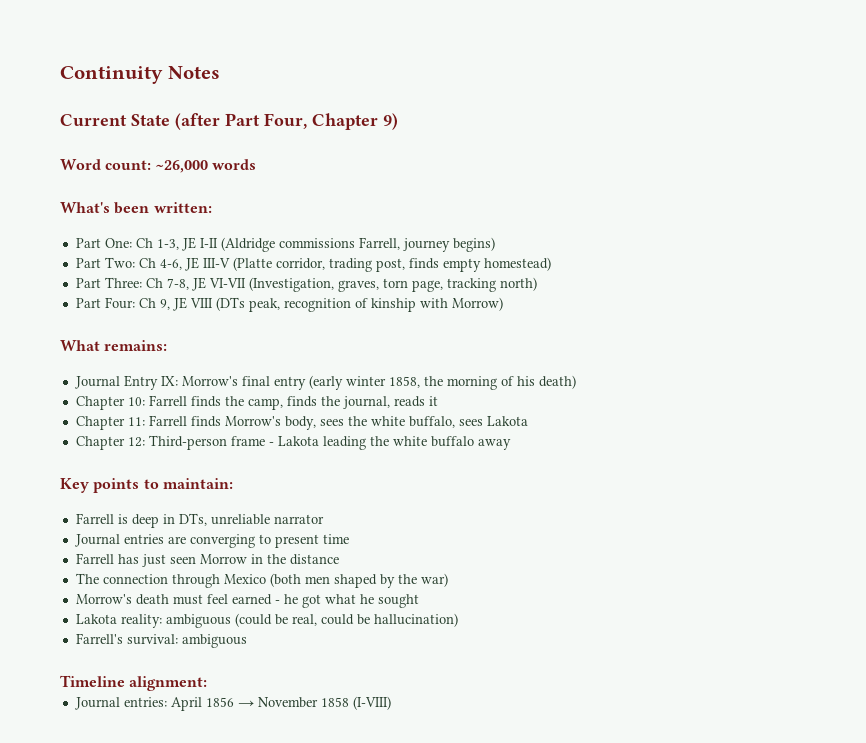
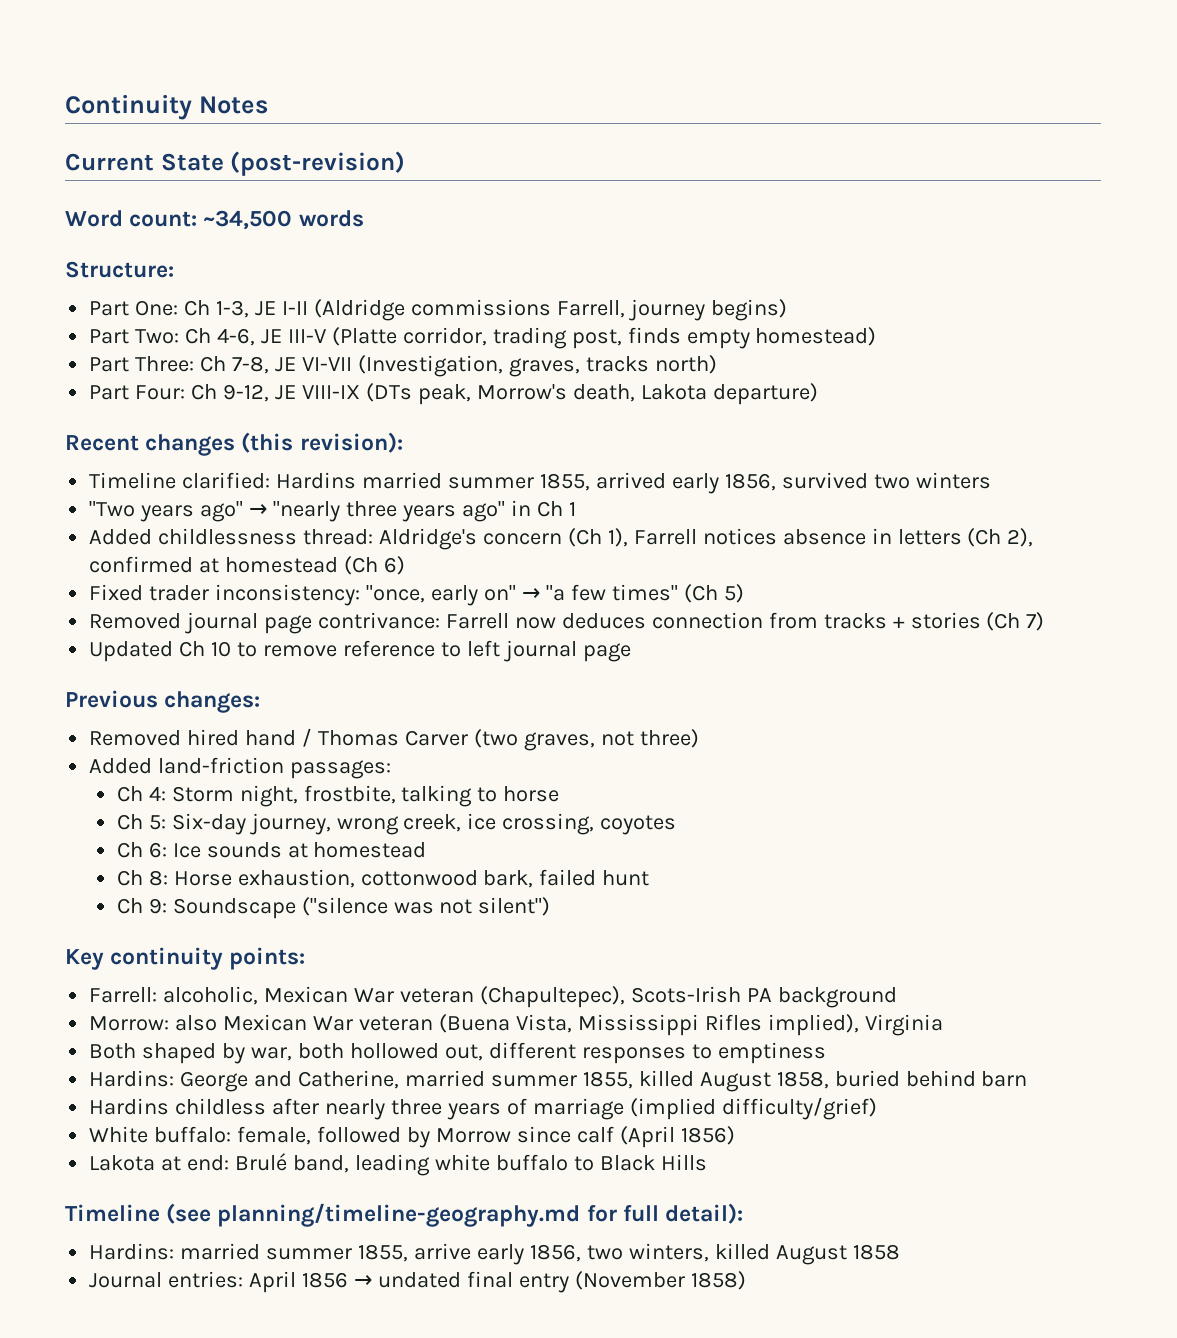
[175,113,398,130] (after Part Four, Chapter 9) -> [230,151,406,176] (post-revision)
[155,160,208,173] ~26,000 -> [203,210,293,230] ~34,500
[60,202,212,214] What's been written: -> [65,261,174,278] Structure:
[382,278,496,292] torn page, tracking -> [585,356,649,372] tracks
[159,297,503,312] [60,340,168,351] [74,375,576,390] [75,395,438,410] [75,415,528,430] [75,435,511,450] [60,478,233,493] [75,513,324,528] [74,534,349,548] [75,553,339,567] [75,573,448,588] [75,594,419,608] [75,613,458,628] [75,633,247,648] [60,675,208,691] 9, JE VIII (DTs peak, recognition of kinship with Morrow) // What remains: // Journal Entry IX: Morrow's final entry (early winter 1858, the morning of his death) // Chapter 10: Farrell finds the camp, finds the journal, reads it // Chapter 11: Farrell finds Morrow's body, sees the white buffalo, sees Lakota // Chapter 12: Third-person frame - Lakota leading the white buffalo away // Key points to maintain: // Farrell is deep in DTs, unreliable narrator // Journal entries are converging to present time // Farrell has just seen Morrow in the distance // The connection through Mexico (both men shaped by the war) // Morrow's death must feel earned - he got what he sought // Lakota reality: ambiguous (could be real, could be hallucination) // Farrell's survival: ambiguous // Timeline alignment: -> [223,383,818,405] [65,432,403,456] [89,472,991,494] [89,500,576,522] [89,528,1034,550] [89,556,405,575] [89,584,744,606] [89,612,1045,634] [89,640,631,662] [65,690,261,713] [89,728,699,751] [89,757,392,779] [116,785,560,807] [116,813,677,835] [116,842,427,858] [116,869,650,888] [116,897,551,919] [65,947,306,970] [89,986,897,1008] [89,1014,943,1036] [89,1042,826,1064] [89,1070,1028,1092] [89,1097,877,1120] [89,1126,735,1148] [89,1153,707,1176] [65,1203,744,1227] [89,1243,900,1265] 9-12, JE VIII-IX (DTs peak, Morrow's death, Lakota departure) // Recent changes (this revision): // Timeline clarified: Hardins married summer 1855, arrived early 1856, survived two winters // "Two years ago" → "nearly three years ago" in Ch 1 // Added childlessness thread: Aldridge's concern (Ch 1), Farrell notices absence in letters (Ch 2), confirmed at homestead (Ch 6) // Fixed trader inconsistency: "once, early on" → "a few times" (Ch 5) // Removed journal page contrivance: Farrell now deduces connection from tracks + stories (Ch 7) // Updated Ch 10 to remove reference to left journal page // Previous changes: // Removed hired hand / Thomas Carver (two graves, not three) // Added land-friction passages: // Ch 4: Storm night, frostbite, talking to horse // Ch 5: Six-day journey, wrong creek, ice crossing, coyotes // Ch 6: Ice sounds at homestead // Ch 8: Horse exhaustion, cottonwood bark, failed hunt // Ch 9: Soundscape ("silence was not silent") // Key continuity points: // Farrell: alcoholic, Mexican War veteran (Chapultepec), Scots-Irish PA background // Morrow: also Mexican War veteran (Buena Vista, Mississippi Rifles implied), Virginia // Both shaped by war, both hollowed out, different responses to emptiness // Hardins: George and Catherine, married summer 1855, killed August 1858, buried behind barn // Hardins childless after nearly three years of marriage (implied difficulty/grief) // White buffalo: female, followed by Morrow since calf (April 1856) // Lakota at end: Brulé band, leading white buffalo to Black Hills // Timeline (see planning/timeline-geography.md for full detail): // Hardins: married summer 1855, arrive early 1856, two winters, killed August 1858
[257,696,391,710] November 1858 (I-VIII) -> [377,1271,746,1293] undated final entry (November 1858)

